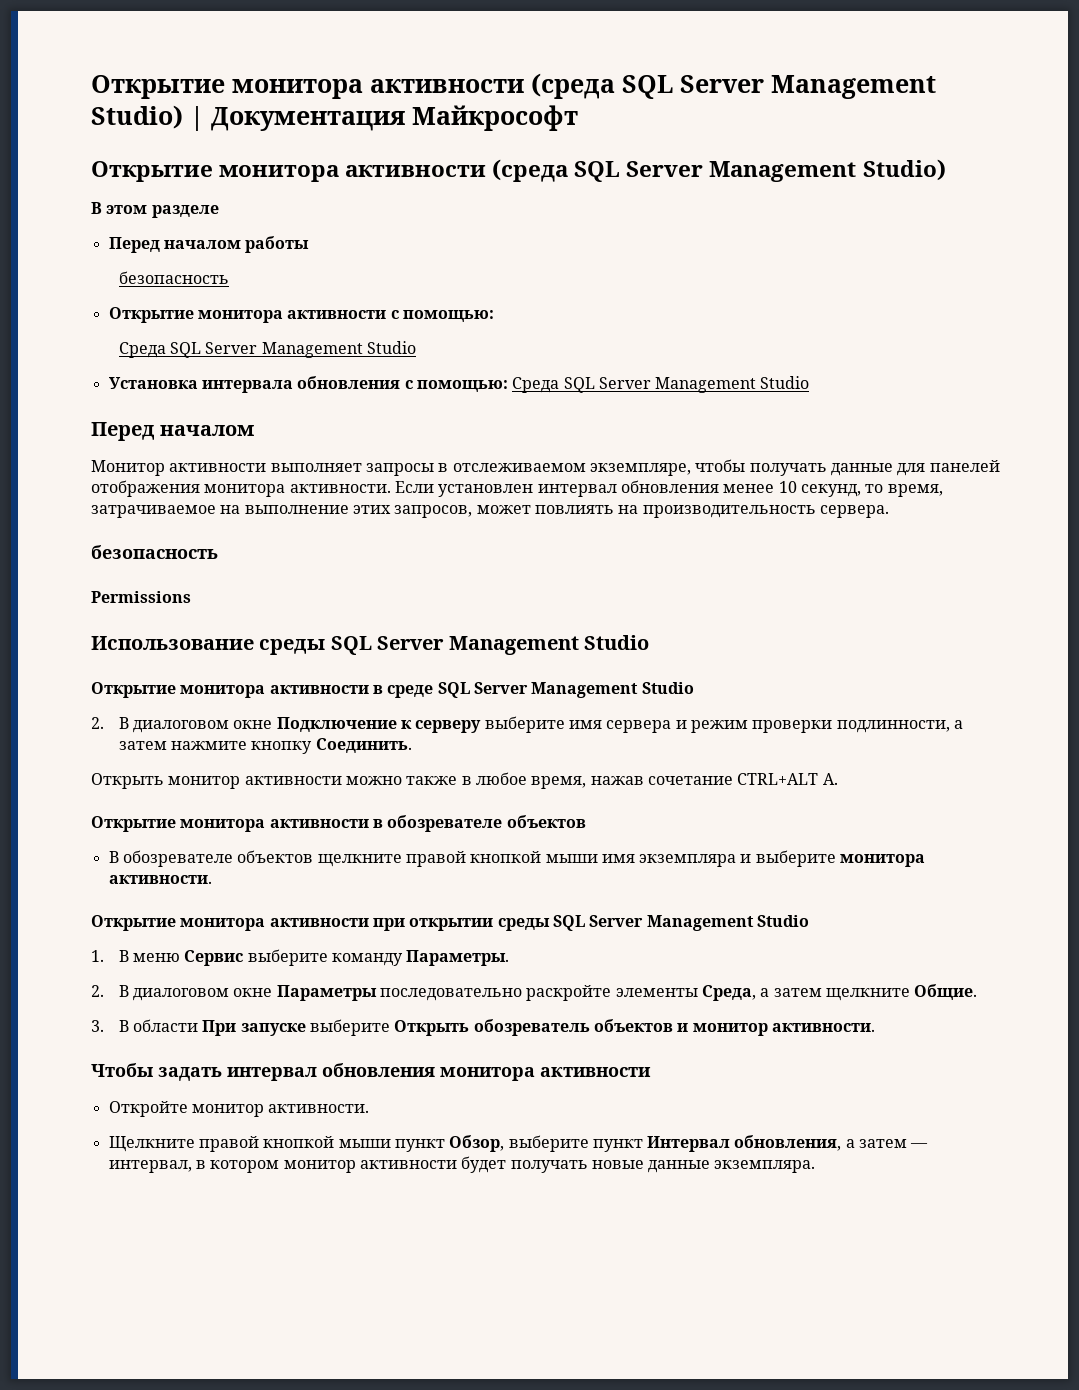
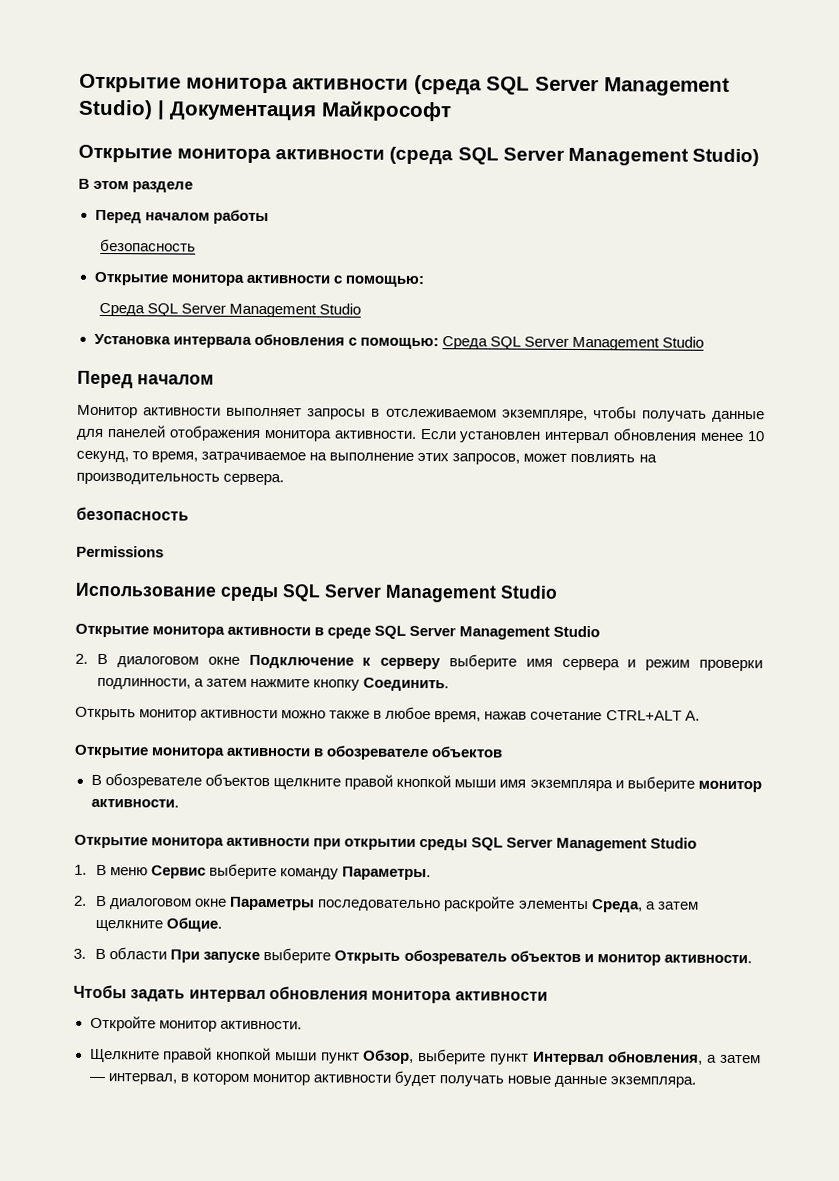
[840,854,926,867] монитора -> [697,780,762,793] монитор

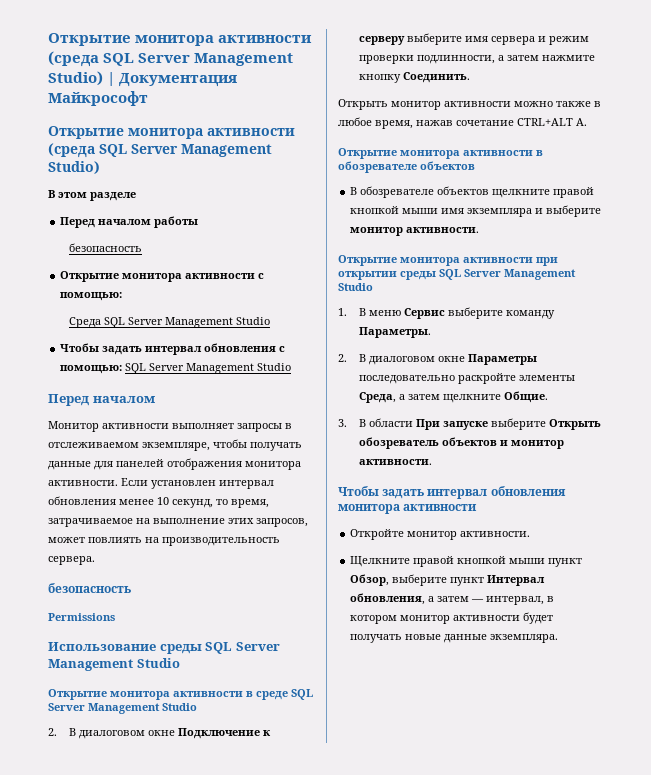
[93,333,252,348] Установка интервала -> [60,343,203,355] Чтобы задать интервал
[441,336,488,350] Среда -> (123, 369) none

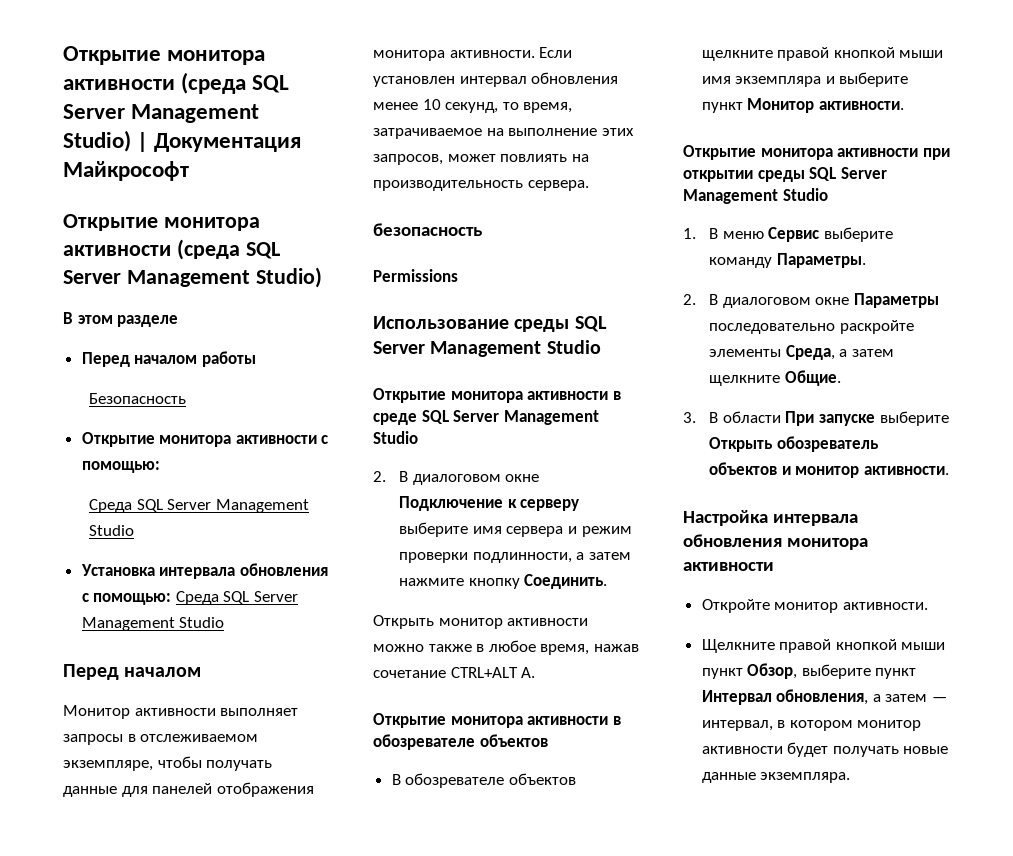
[68,243,142,252] безопасность -> [89,393,187,404] Безопасность
[60,343,203,355] Чтобы задать интервал -> [80,564,236,579] Установка интервала
(123, 369) none -> [175,591,219,605] Среда
[350,227,404,236] монитор -> [701,98,815,113] пункт Монитор
[338,486,488,499] Чтобы задать интервал -> [683,510,858,526] Настройка интервала

